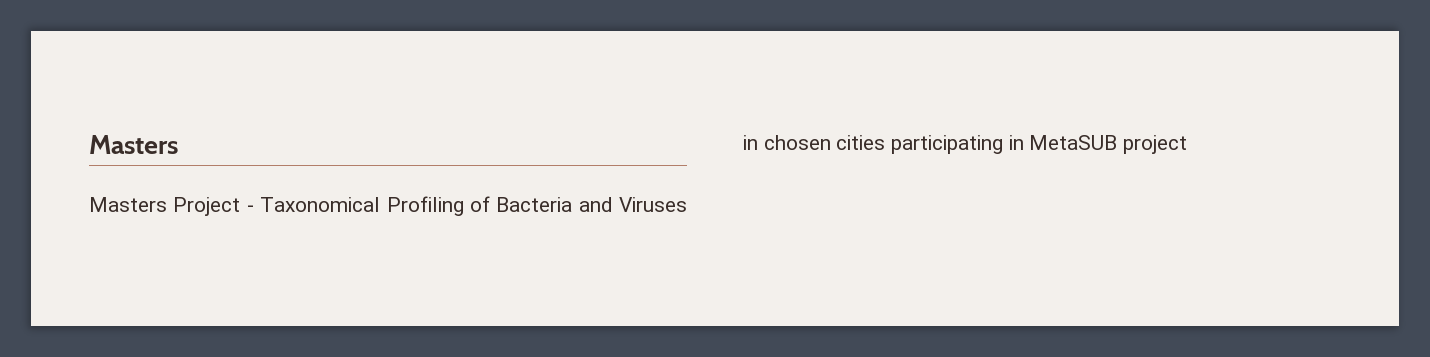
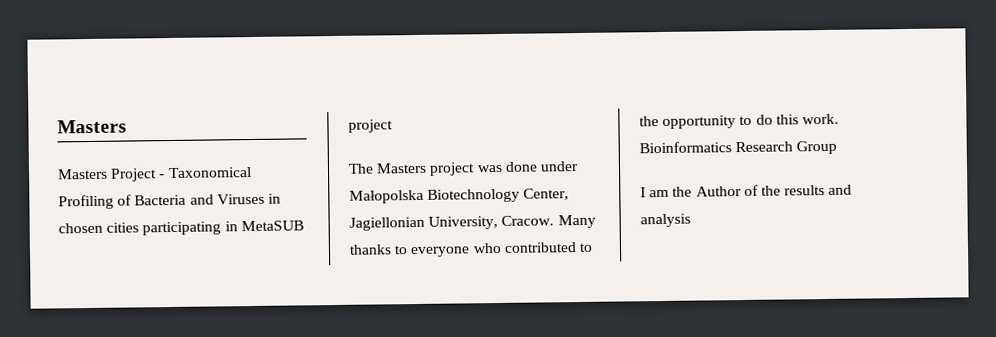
(1188, 144) none -> [348,161,579,176] [349,188,570,204] [349,214,596,231] [349,242,593,258] [639,113,839,129] [639,140,838,155] [640,184,853,198] [640,213,691,228] // The Masters project was done under Małopolska Biotechnology Center, Jagiellonian University, Cracow. Many thanks to everyone who contributed to the opportunity to do this work. Bioinformatics Research Group // I am the Author of the results and analysis

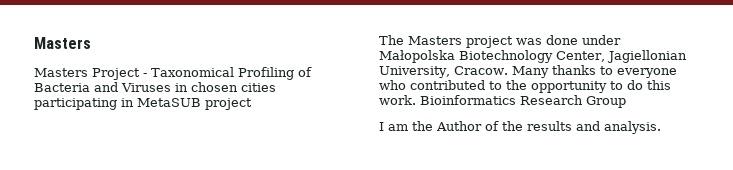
[640,213,691,228] analysis -> [604,121,661,134] analysis.

